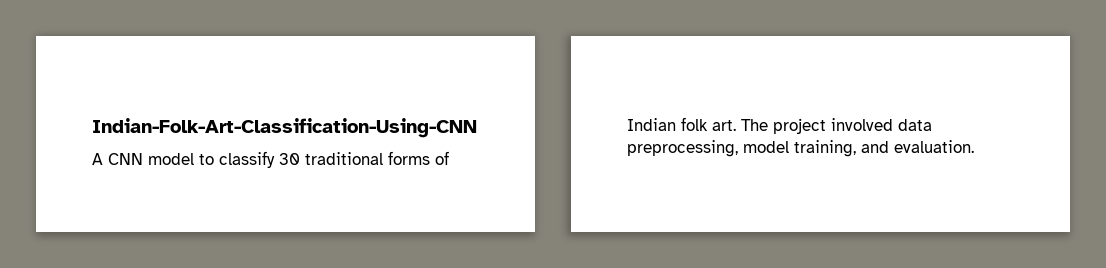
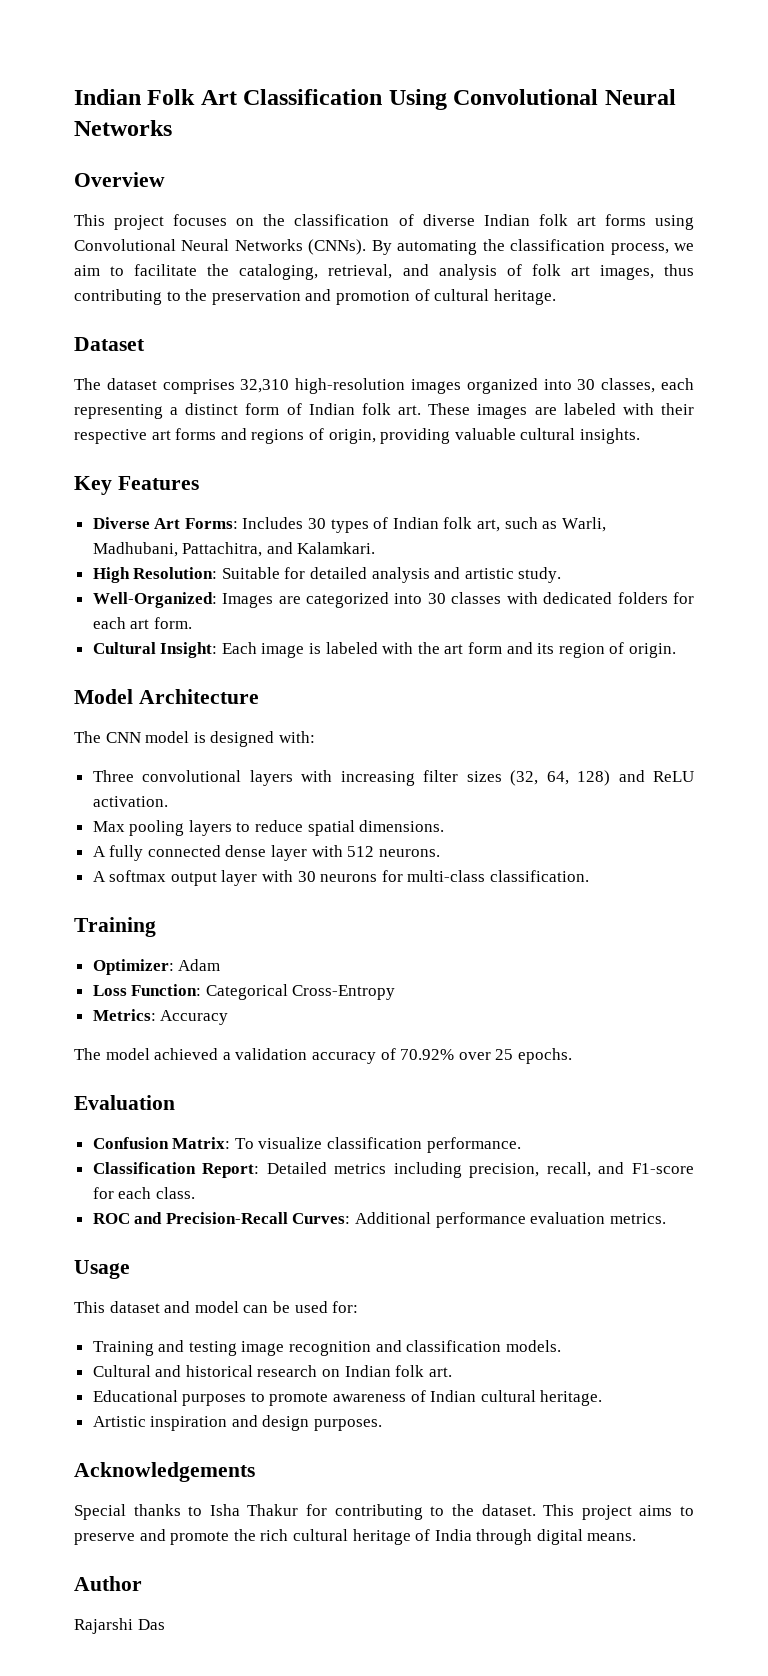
[92,118,477,138] [92,151,449,168] [627,117,932,134] [627,140,974,157] Indian-Folk-Art-Classification-Using-CNN // A CNN model to classify 30 traditional forms of Indian folk art. The project involved data preprocessing, model training, and evaluation. -> [74,89,676,110] [74,120,172,136] [74,172,165,187] [74,214,694,230] [74,239,694,255] [74,264,694,280] [74,289,556,305] [74,337,145,351] [74,378,694,394] [74,403,694,419] [74,428,640,444] [74,476,199,495] [92,517,606,533] [92,542,376,557] [92,567,562,583] [92,592,694,608] [92,617,192,629] [92,642,676,658] [74,689,259,704] [74,731,315,747] [92,770,695,786] [92,796,168,807] [92,820,445,836] [92,845,440,861] [92,870,590,886] [74,917,156,937] [92,959,221,975] [92,984,396,1000] [92,1009,229,1025] [74,1048,572,1064] [74,1095,175,1110] [92,1137,521,1153] [92,1162,694,1178] [92,1187,195,1199] [92,1212,666,1228] [74,1260,130,1279] [74,1301,359,1313] [92,1340,561,1356] [92,1365,452,1377] [92,1390,603,1406] [92,1415,383,1431] [74,1462,255,1482] [74,1504,694,1520] [74,1529,637,1545] [74,1576,142,1591] [74,1618,165,1634] Indian Folk Art Classification Using Convolutional Neural Networks // Overview // This project focuses on the classification of diverse Indian folk art forms using Convolutional Neural Networks (CNNs). By automating the classification process, we aim to facilitate the cataloging, retrieval, and analysis of folk art images, thus contributing to the preservation and promotion of cultural heritage. // Dataset // The dataset comprises 32,310 high-resolution images organized into 30 classes, each representing a distinct form of Indian folk art. These images are labeled with their respective art forms and regions of origin, providing valuable cultural insights. // Key Features // Diverse Art Forms: Includes 30 types of Indian folk art, such as Warli, Madhubani, Pattachitra, and Kalamkari. // High Resolution: Suitable for detailed analysis and artistic study. // Well-Organized: Images are categorized into 30 classes with dedicated folders for each art form. // Cultural Insight: Each image is labeled with the art form and its region of origin. // Model Architecture // The CNN model is designed with: // Three convolutional layers with increasing filter sizes (32, 64, 128) and ReLU activation. // Max pooling layers to reduce spatial dimensions. // A fully connected dense layer with 512 neurons. // A softmax output layer with 30 neurons for multi-class classification. // Training // Optimizer: Adam // Loss Function: Categorical Cross-Entropy // Metrics: Accuracy // The model achieved a validation accuracy of 70.92% over 25 epochs. // Evaluation // Confusion Matrix: To visualize classification performance. // Classification Report: Detailed metrics including precision, recall, and F1-score for each class. // ROC and Precision-Recall Curves: Additional performance evaluation metrics. // Usage // This dataset and model can be used for: // Training and testing image recognition and classification models. // Cultural and historical research on Indian folk art. // Educational purposes to promote awareness of Indian cultural heritage. // Artistic inspiration and design purposes. // Acknowledgements // Special thanks to Isha Thakur for contributing to the dataset. This project aims to preserve and promote the rich cultural heritage of India through digital means. // Author // Rajarshi Das

